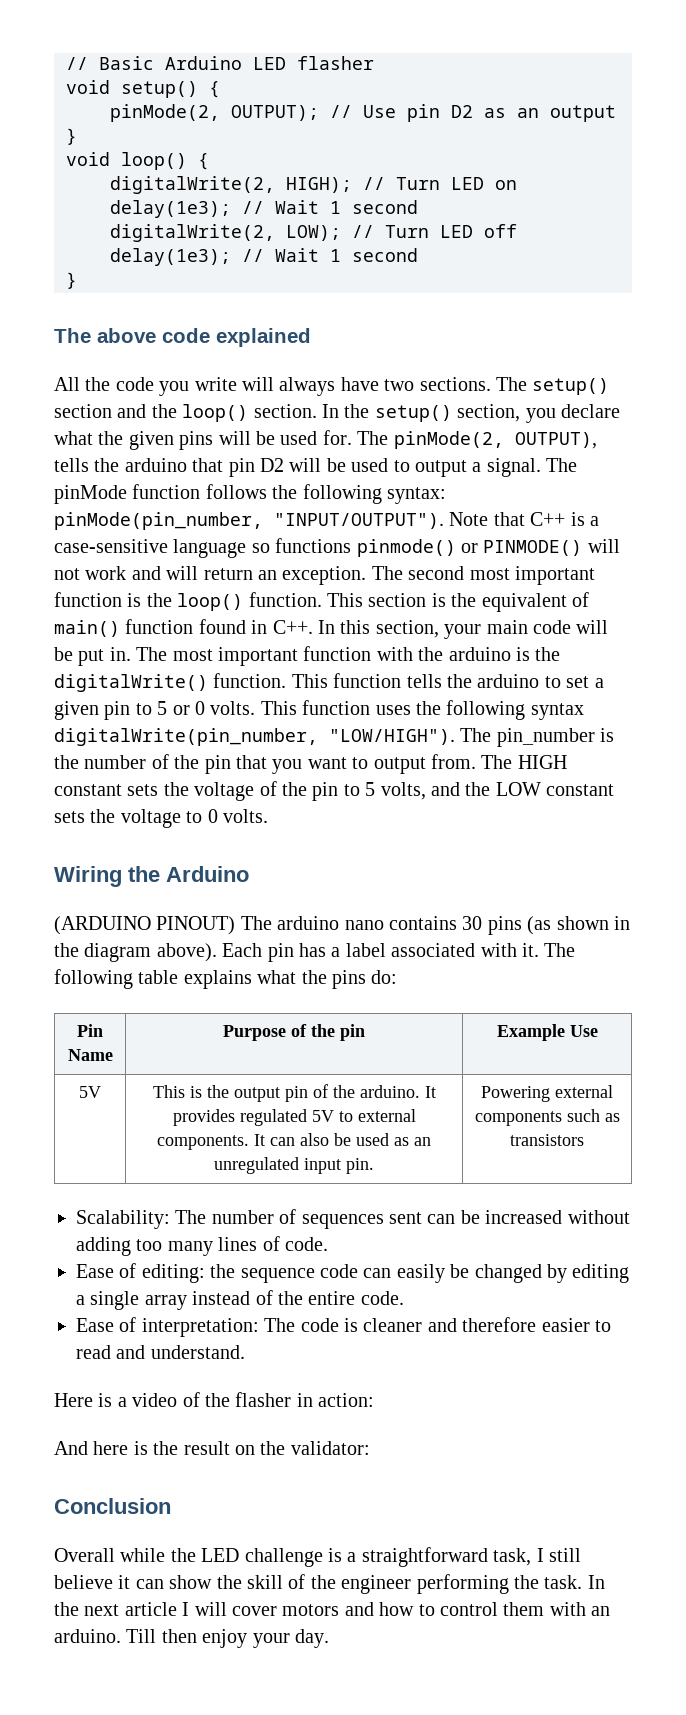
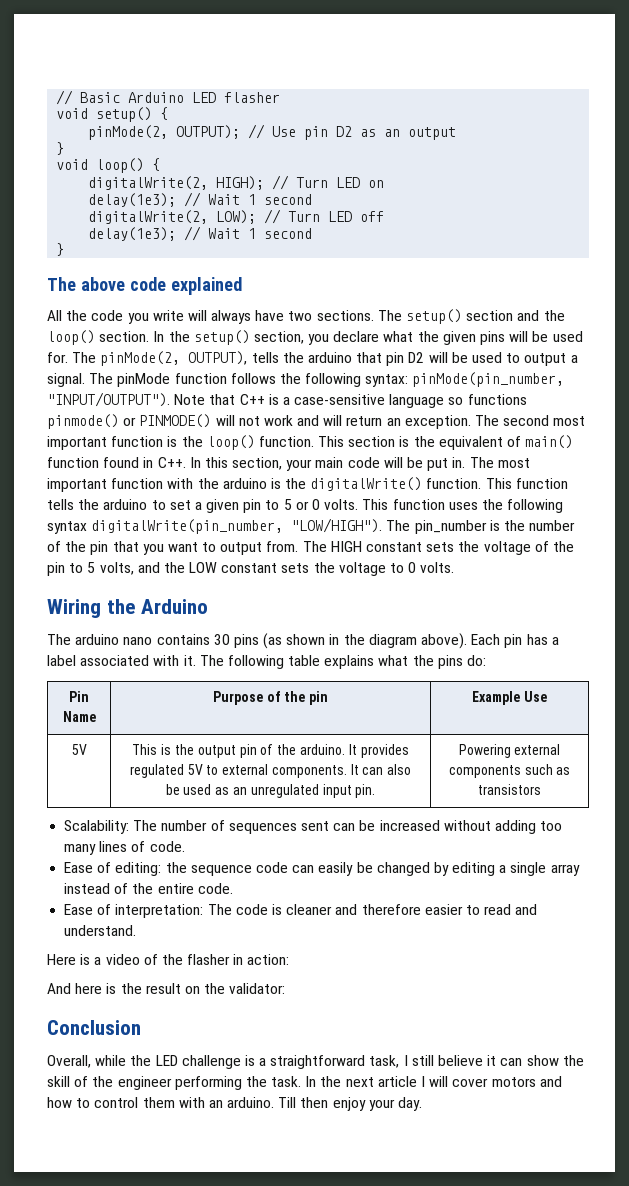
[54,916,236,935] (ARDUINO PINOUT) -> (209, 606) none
[54,1548,115,1562] Overall -> [47,1055,91,1068] Overall,

